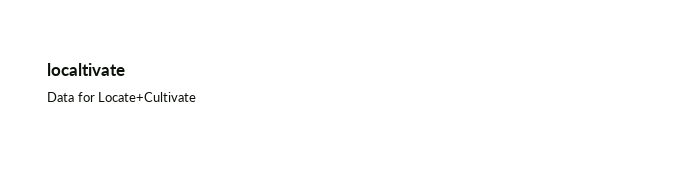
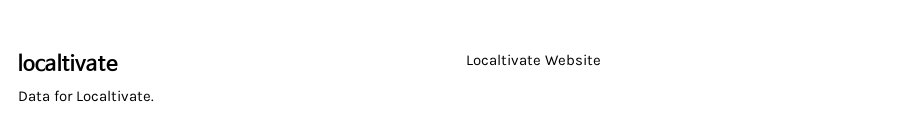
[98,92,197,102] Locate+Cultivate -> [76,90,155,102] [466,54,602,66] Localtivate. // Localtivate Website

